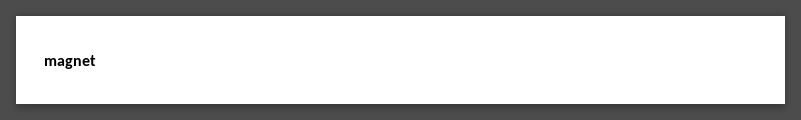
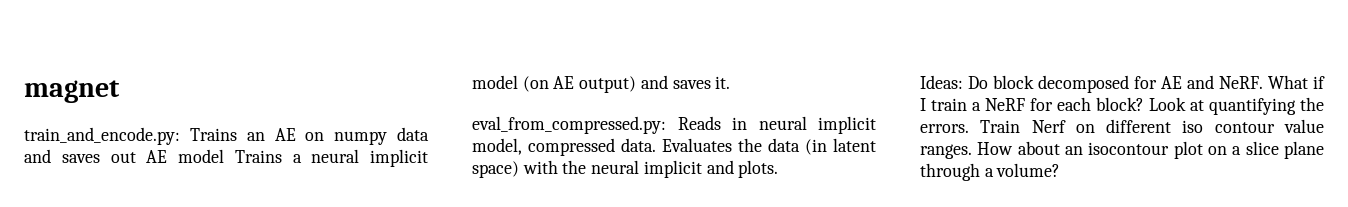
(96, 62) none -> [24,127,429,145] [24,149,428,167] [472,75,731,93] [472,116,876,134] [472,138,876,156] [472,160,779,178] [920,75,1325,93] [920,97,1324,115] [920,119,1324,133] [920,141,1324,159] [920,163,1061,181] // train_and_encode.py: Trains an AE on numpy data and saves out AE model Trains a neural implicit model (on AE output) and saves it. // eval_from_compressed.py: Reads in neural implicit model, compressed data. Evaluates the data (in latent space) with the neural implicit and plots. // Ideas: Do block decomposed for AE and NeRF. What if I train a NeRF for each block? Look at quantifying the errors. Train Nerf on different iso contour value ranges. How about an isocontour plot on a slice plane through a volume?

